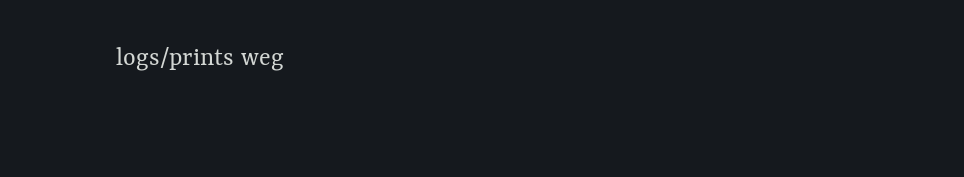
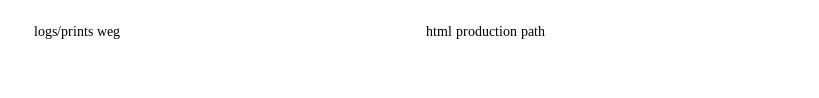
(285, 62) none -> [426,26,545,39] // html production path

